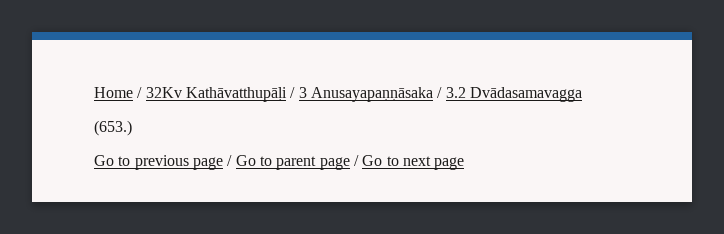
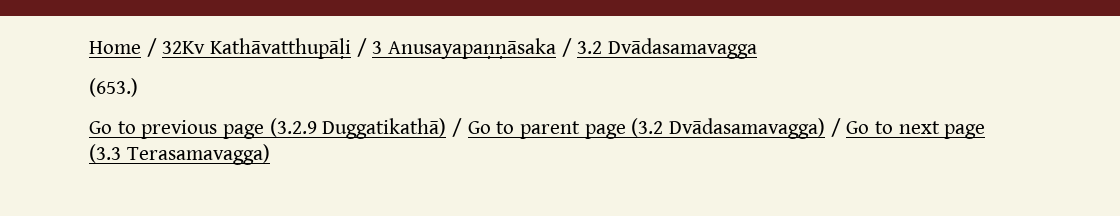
(223, 163) none -> [269,118,447,139] (3.2.9 Duggatikathā)
(350, 163) none -> [631,118,826,139] (3.2 Dvādasamavagga)
(465, 163) none -> [89,144,270,165] (3.3 Terasamavagga)

